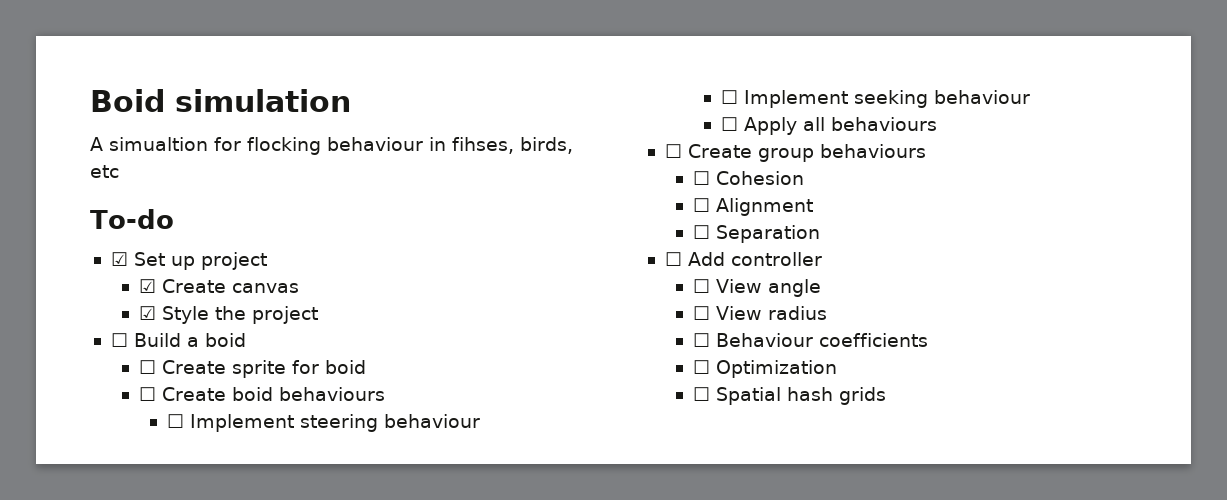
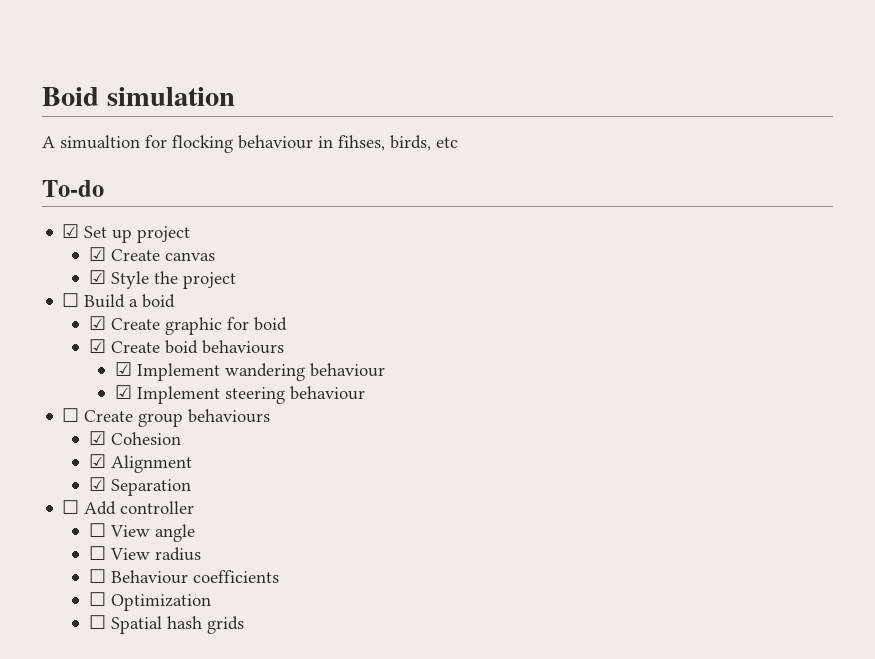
[139,360,287,378] ☐ Create sprite -> [88,316,222,335] ☑ Create graphic
[139,387,157,401] ☐ -> [88,339,106,353] ☑
[167,414,481,432] [721,90,1031,108] [721,117,938,135] ☐ Implement steering behaviour // ☐ Implement seeking behaviour // ☐ Apply all behaviours -> [115,362,386,381] [115,385,366,404] ☑ Implement wandering behaviour // ☑ Implement steering behaviour
[693,171,711,185] ☐ -> [88,431,106,445] ☑
[693,198,711,212] ☐ -> [88,454,106,468] ☑
[693,225,711,239] ☐ -> [88,477,106,491] ☑

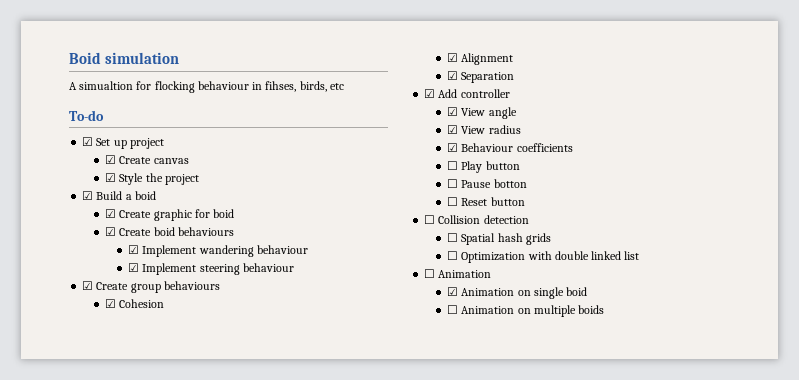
[62,293,80,307] ☐ -> [82,191,94,200] ☑
[62,408,80,422] ☐ -> [82,281,94,290] ☑
[62,500,80,514] ☐ -> [424,89,436,98] ☑
[88,523,106,537] ☐ -> [447,107,459,116] ☑
[88,546,106,560] ☐ -> [447,125,459,134] ☑
[88,569,106,583] ☐ -> [447,143,459,152] ☑
[110,594,211,611] [88,615,244,634] Optimization // ☐ Spatial hash grids -> [461,161,520,173] [447,179,527,188] [447,197,525,206] [424,215,529,224] [447,233,551,245] [447,251,640,263] [424,269,492,278] [447,287,588,299] [447,305,605,317] Play button // ☐ Pause botton // ☐ Reset button // ☐ Collision detection // ☐ Spatial hash grids // ☐ Optimization with double linked list // ☐ Animation // ☑ Animation on single boid // ☐ Animation on multiple boids

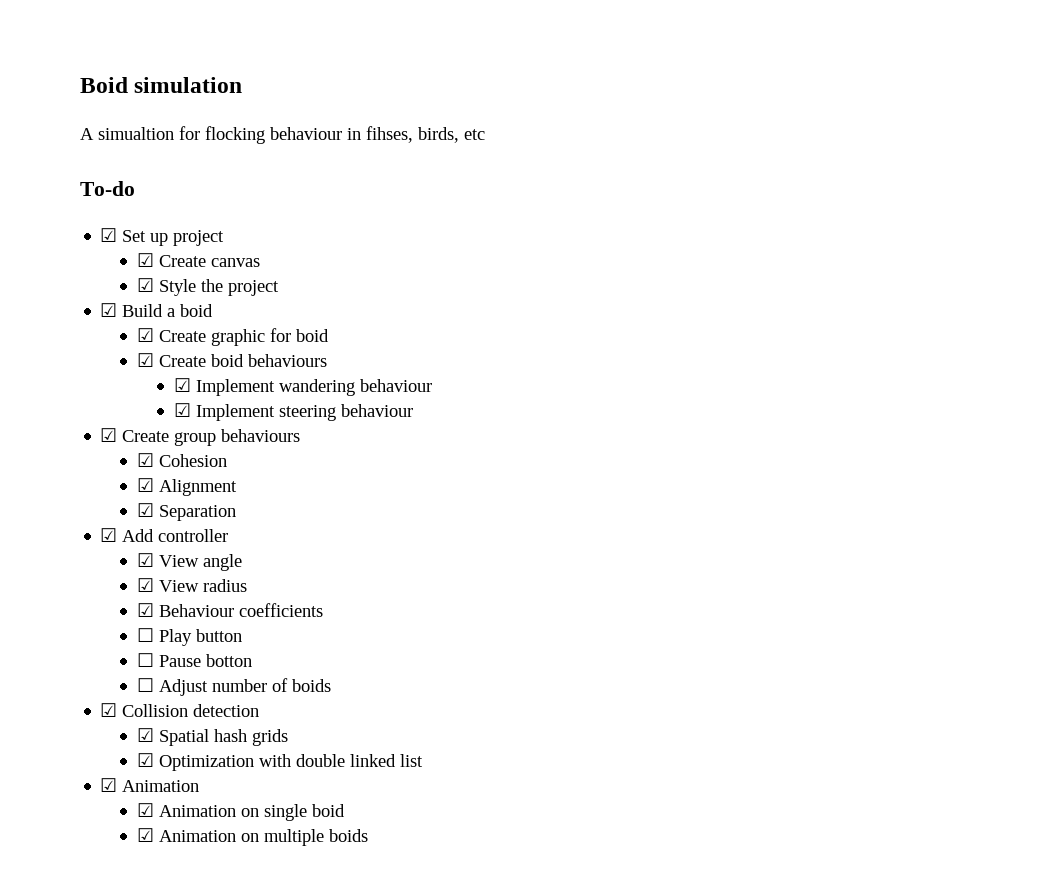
[461,197,525,206] [424,215,436,224] Reset button // ☐ -> [159,678,332,696] [100,703,118,717] Adjust number of boids // ☑
[447,233,459,242] ☐ -> [137,728,155,742] ☑
[447,251,459,260] ☐ -> [137,753,155,767] ☑
[424,269,436,278] ☐ -> [100,778,118,792] ☑
[447,305,459,314] ☐ -> [137,828,155,842] ☑

